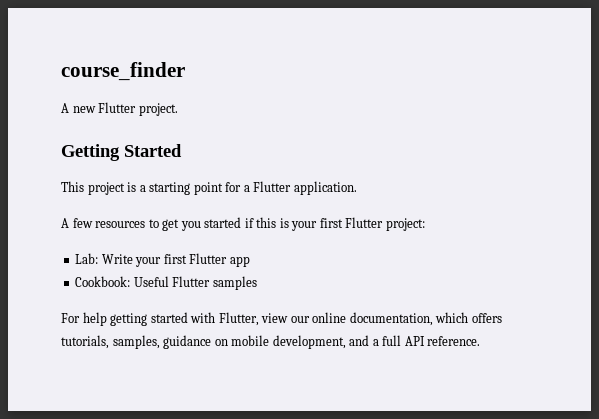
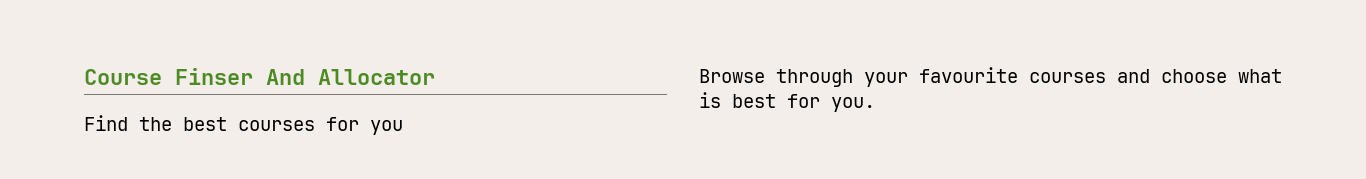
[61,62,185,81] [61,102,178,116] [61,144,182,161] [61,181,357,195] [61,217,425,231] [75,253,250,267] [75,276,257,290] [61,312,502,326] [61,335,481,349] course_finder // A new Flutter project. // Getting Started // This project is a starting point for a Flutter application. // A few resources to get you started if this is your first Flutter project: // Lab: Write your first Flutter app // Cookbook: Useful Flutter samples // For help getting started with Flutter, view our online documentation, which offers tutorials, samples, guidance on mobile development, and a full API reference. -> [84,68,435,85] [84,115,403,135] [699,67,1282,87] [699,92,875,112] Course Finser And Allocator // Find the best courses for you // Browse through your favourite courses and choose what is best for you.

